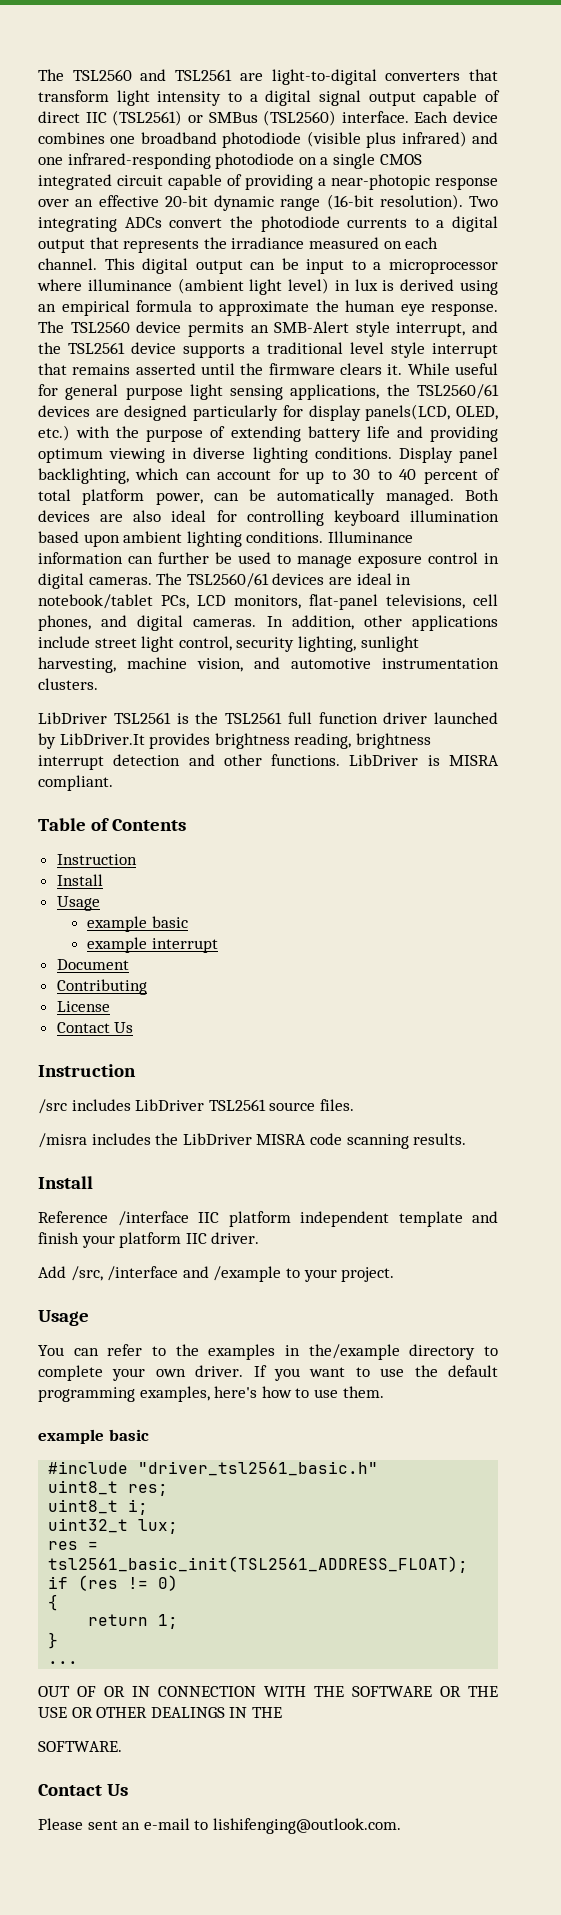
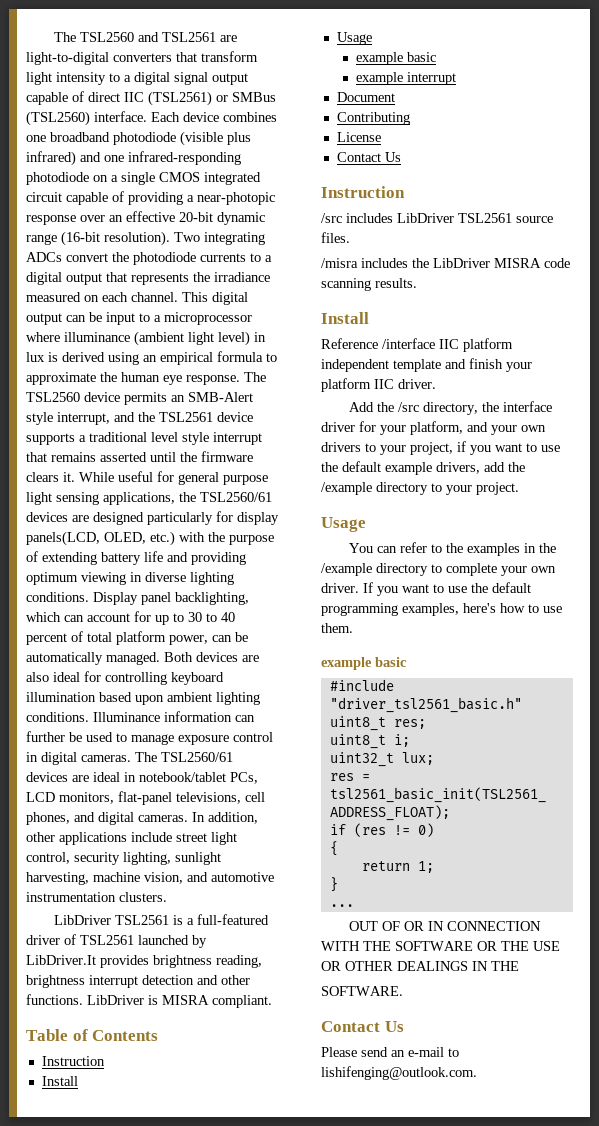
[195,712,428,724] the TSL2561 full function driver -> [187,914,270,925] [26,934,134,945] a full-featured driver of TSL2561
[70,1266,282,1282] /src, /interface and /example -> [377,401,553,415] [321,421,546,435] [321,441,560,455] [321,461,525,475] [321,482,428,495] the /src directory, the interface driver for your platform, and your own drivers to your project, if you want to use the default example drivers, add the /example directory
[308,1344,400,1360] the/example -> [539,543,557,553] [321,563,372,576] the /example
[87,1820,118,1830] sent -> [361,1047,388,1057] send

